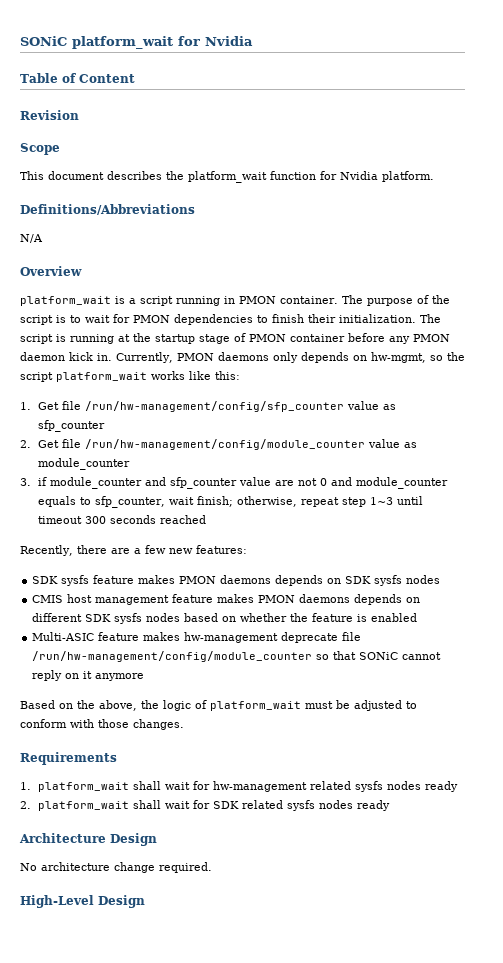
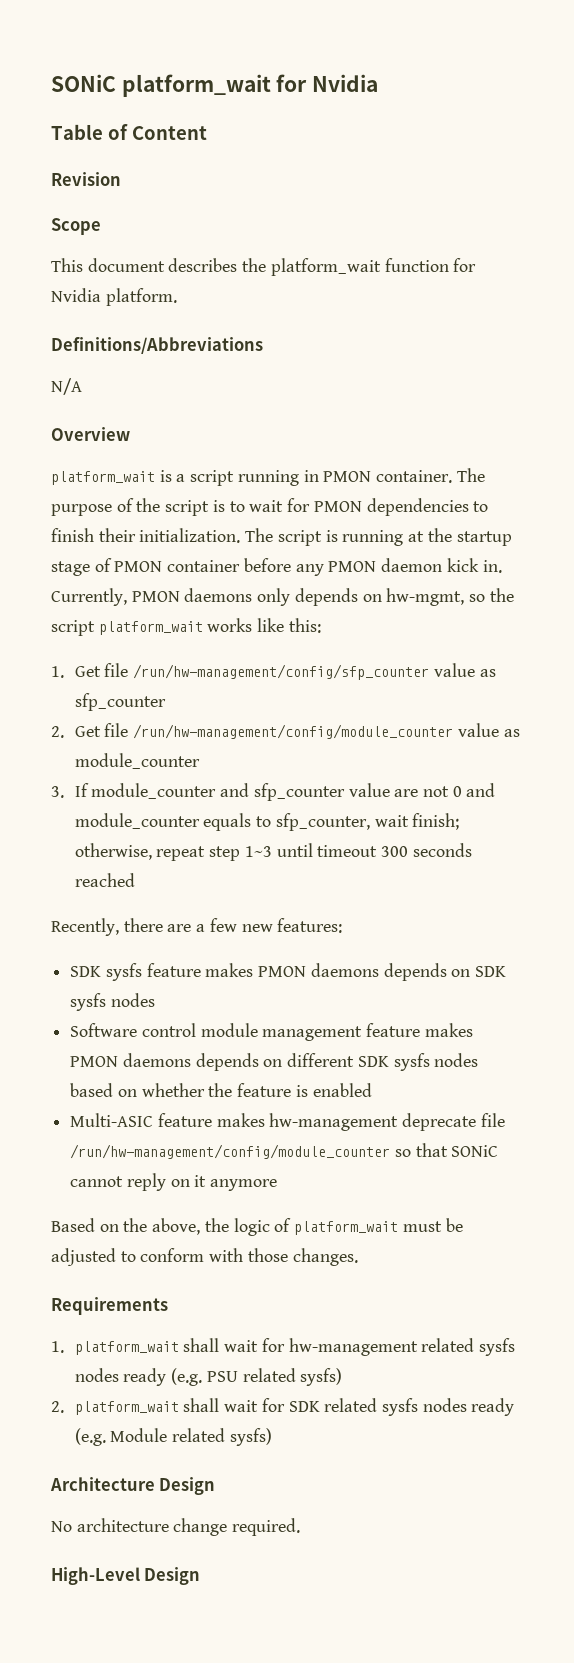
[37,477,47,486] if -> [74,783,89,797] If
[32,594,93,603] CMIS host -> [70,1023,258,1037] Software control module
(458, 786) none -> [171,1368,343,1386] (e.g. PSU related sysfs)
(390, 805) none -> [74,1428,272,1446] (e.g. Module related sysfs)

